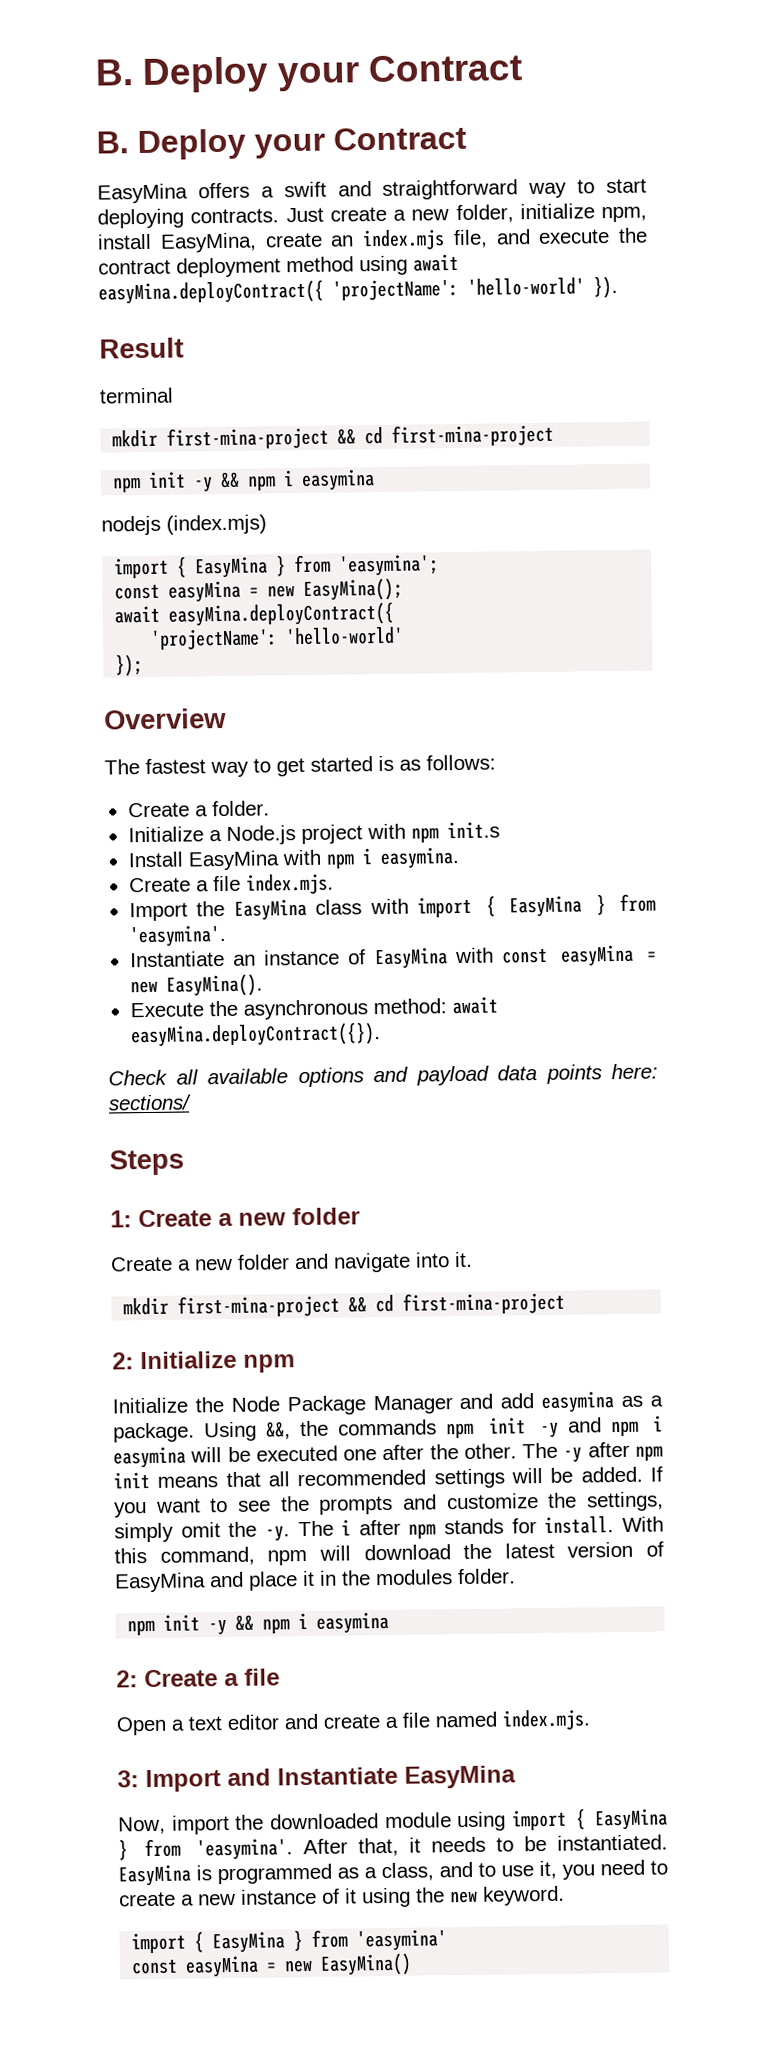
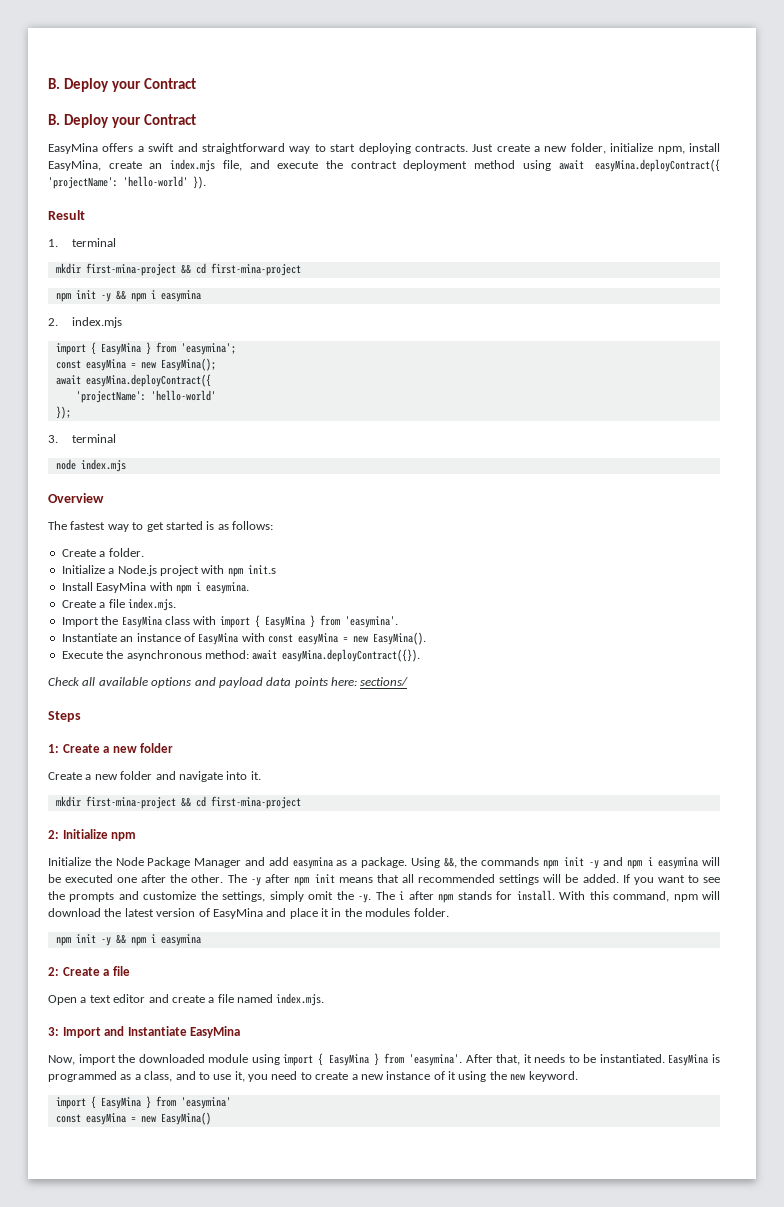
(184, 348) none -> [48,239,58,247] 1.
[101,514,267,536] nodejs (index.mjs) -> [48,317,122,328] 2. index.mjs
(144, 665) none -> [48,434,116,443] [55,459,126,472] // 3. terminal // node index.mjs

